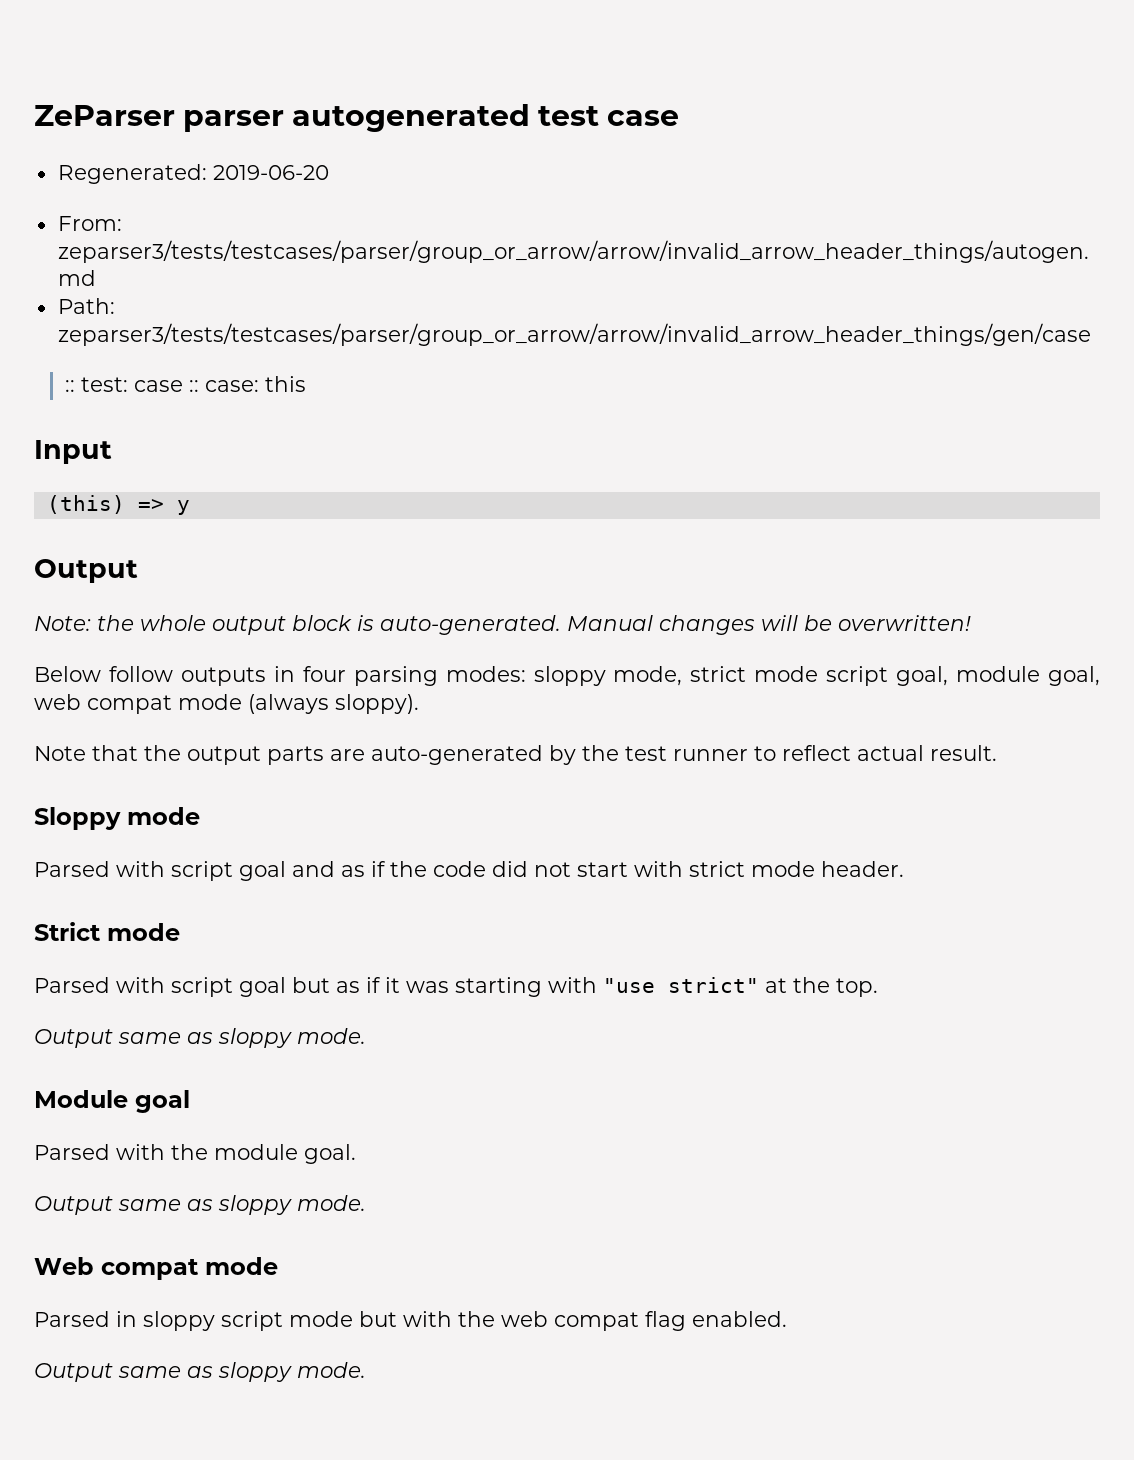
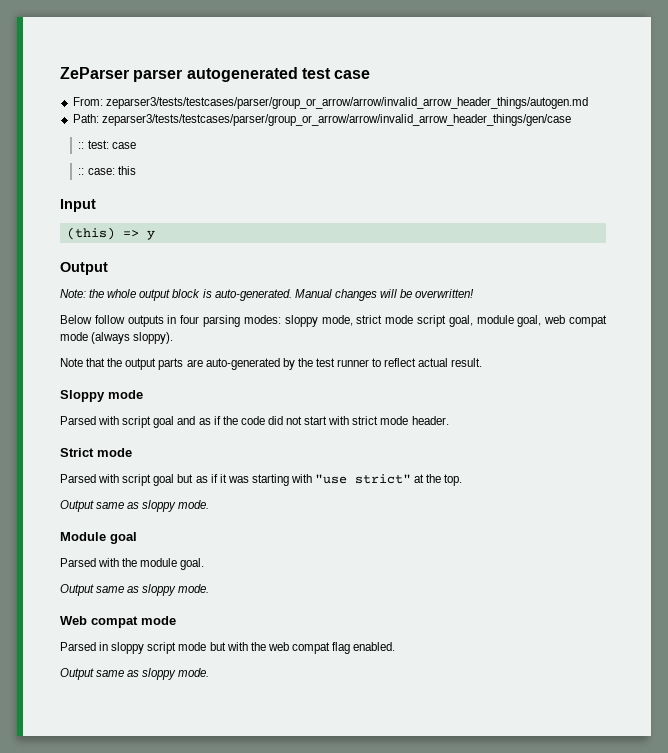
[57,164,329,184] // Regenerated: 2019-06-20 -> (371, 74) none
(183, 386) none -> (136, 145) //

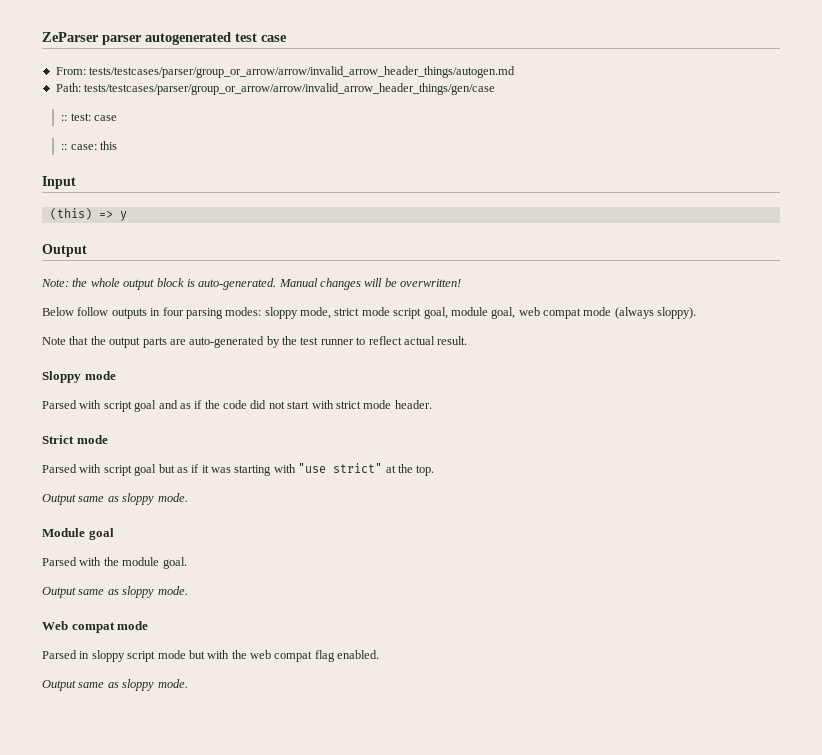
[105,97,588,109] zeparser3/tests/testcases/parser/group_or_arrow/arrow/invalid_arrow_header_things/autogen.md -> [89,66,516,78] tests/testcases/parser/group_or_arrow/arrow/invalid_arrow_header_things/autogen.md
[101,114,571,126] zeparser3/tests/testcases/parser/group_or_arrow/arrow/invalid_arrow_header_things/gen/case -> [84,83,496,95] tests/testcases/parser/group_or_arrow/arrow/invalid_arrow_header_things/gen/case

